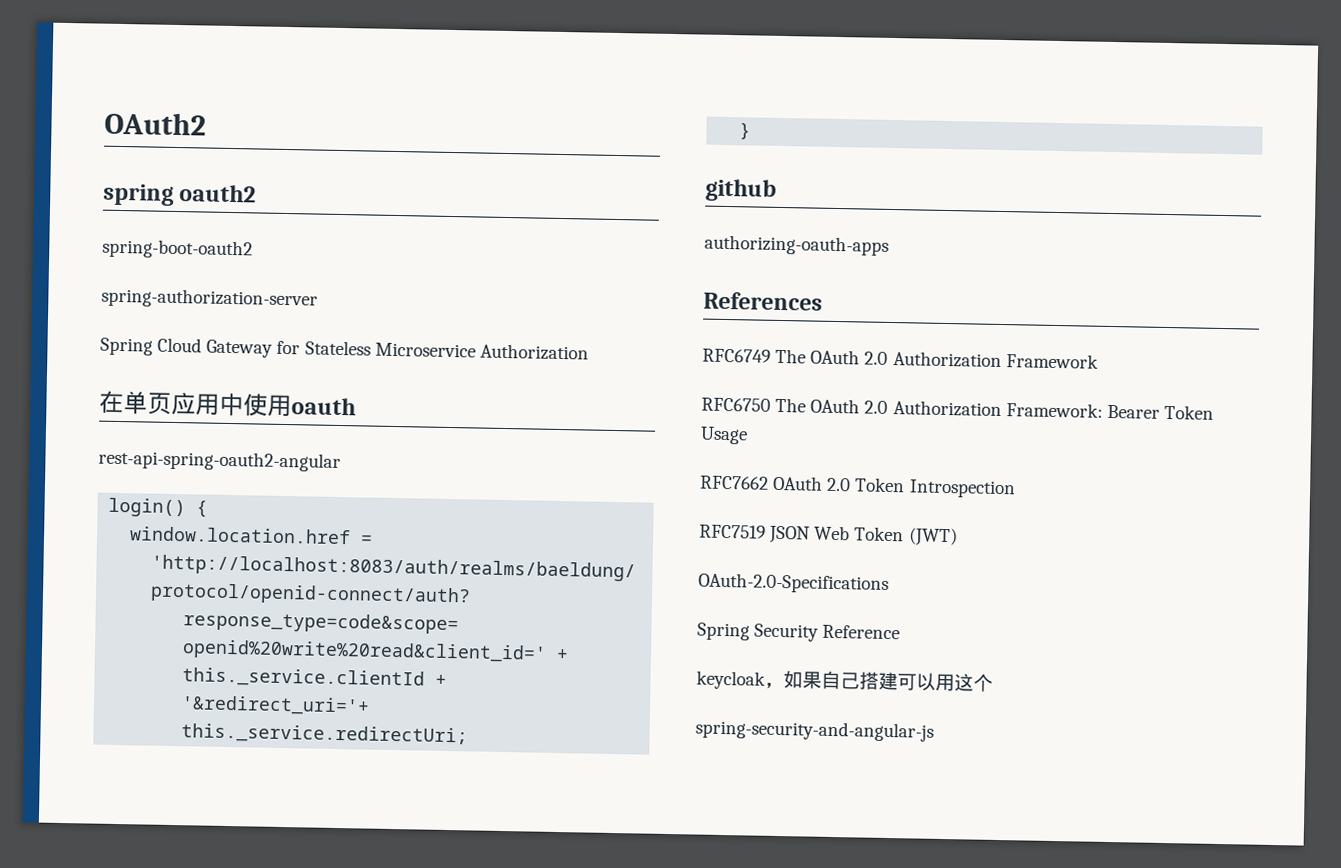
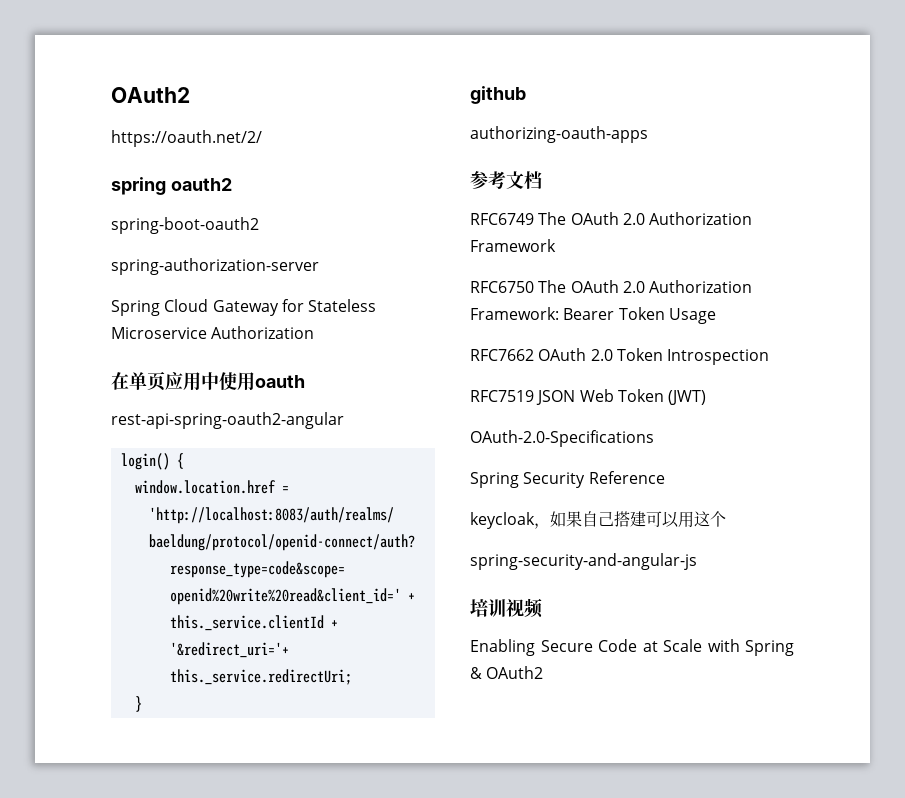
[104,111,206,136] OAuth2 -> [111,87,190,103] [111,130,262,147] OAuth2 // https://oauth.net/2/
[703,291,823,311] References -> [470,171,542,189] 参考文档
(934, 730) none -> [470,598,543,618] [470,639,794,656] [470,666,544,679] // 培训视频 // Enabling Secure Code at Scale with Spring & OAuth2

